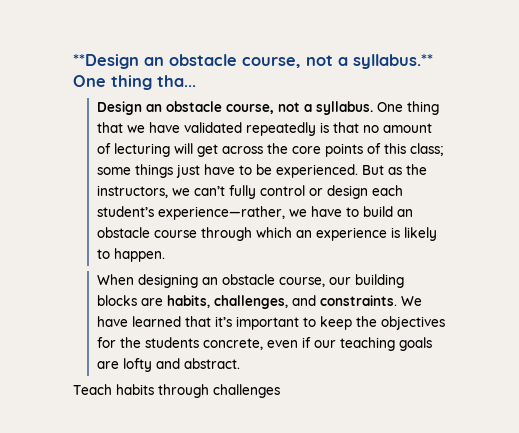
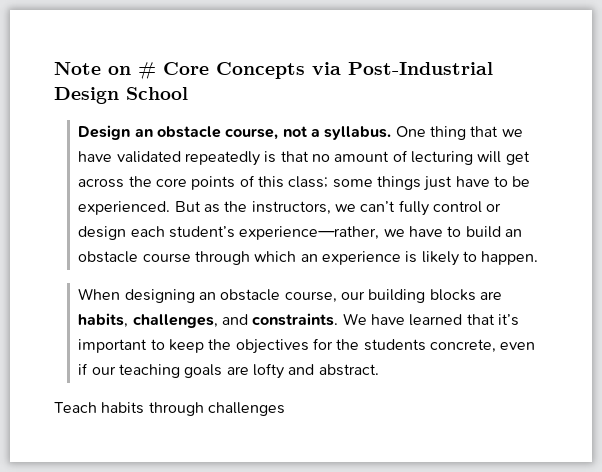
[73,54,433,69] [73,75,196,90] **Design an obstacle course, not a syllabus.** One thing tha... -> [54,62,493,80] [54,87,188,104] Note on # Core Concepts via Post-Industrial Design School

